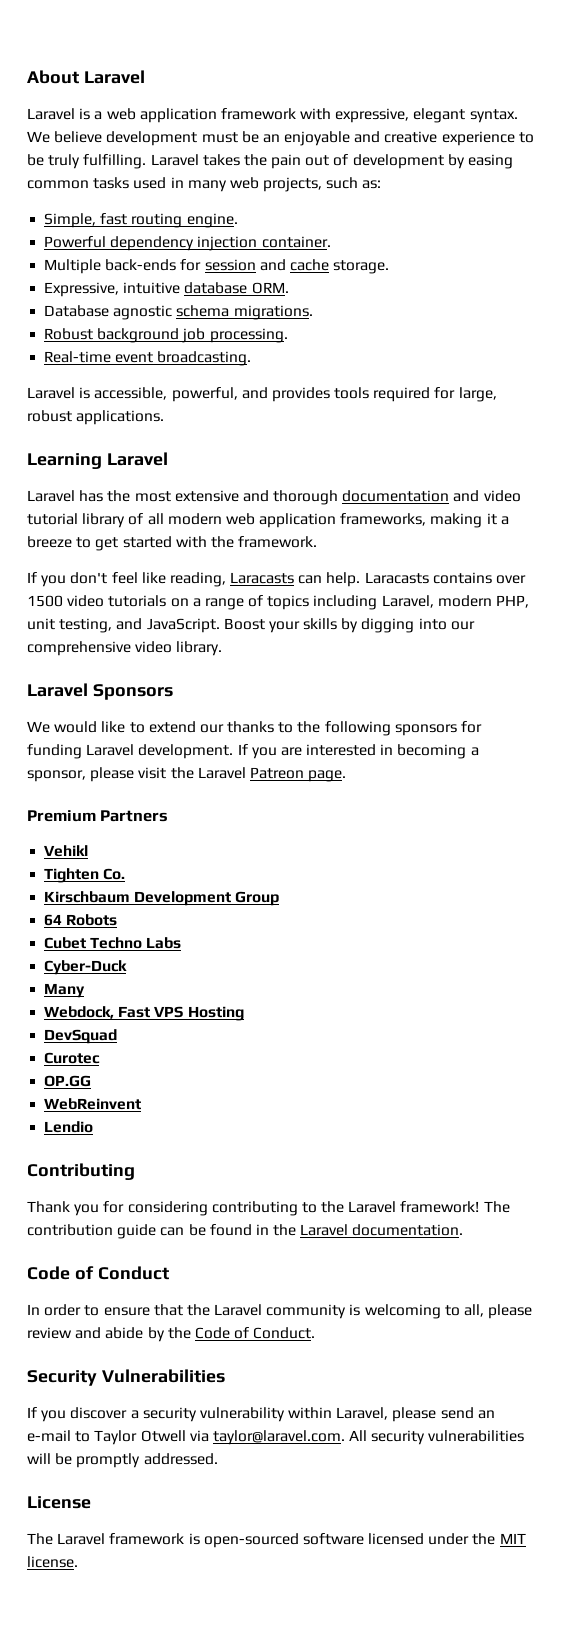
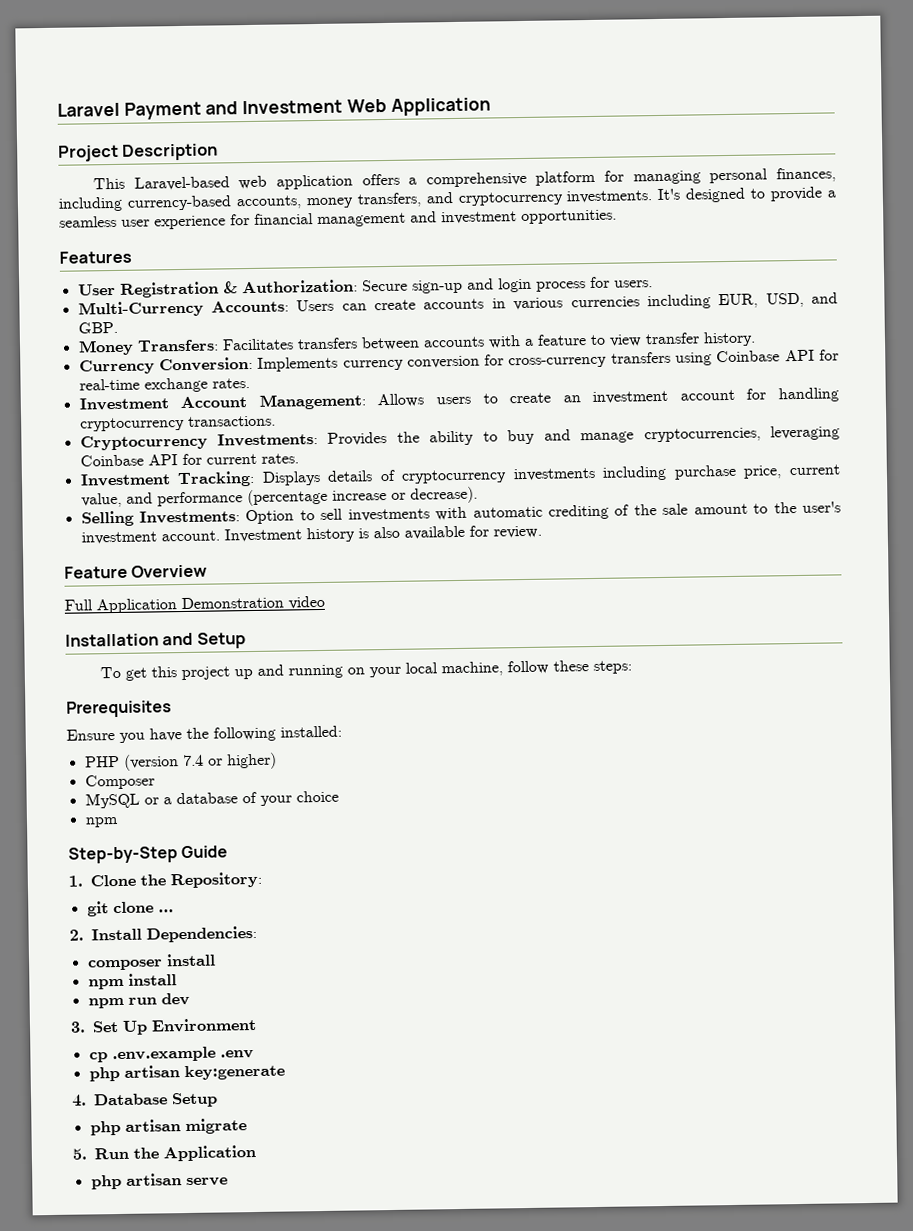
[27,70,145,84] [27,108,518,123] [27,131,534,146] [27,154,514,169] [27,177,382,192] [44,213,238,228] [44,236,331,251] [44,259,390,274] [44,282,289,297] [44,305,313,320] [44,328,288,343] [44,351,252,366] [27,387,497,402] [27,410,165,425] [27,452,168,469] [27,490,521,505] [27,513,509,528] [27,536,318,551] [27,572,527,587] [27,595,530,610] [27,618,475,633] [27,641,223,656] [27,683,173,700] [27,721,483,736] [27,744,479,759] [27,767,347,782] [27,810,169,822] [44,845,89,857] [44,868,126,883] [44,891,280,906] [44,914,118,926] [44,937,182,949] [44,960,128,975] [44,983,86,998] [44,1006,244,1021] [44,1029,118,1044] [44,1052,101,1064] [44,1075,92,1087] [44,1098,142,1110] [44,1121,94,1133] [27,1163,135,1180] [27,1201,510,1216] [27,1224,464,1239] [27,1266,169,1280] [27,1304,533,1319] [27,1327,316,1342] [27,1369,225,1386] [27,1407,495,1422] [27,1430,525,1445] [27,1453,218,1468] [27,1496,91,1509] [27,1533,526,1548] [27,1556,78,1568] About Laravel // Laravel is a web application framework with expressive, elegant syntax. We believe development must be an enjoyable and creative experience to be truly fulfilling. Laravel takes the pain out of development by easing common tasks used in many web projects, such as: // Simple, fast routing engine. // Powerful dependency injection container. // Multiple back-ends for session and cache storage. // Expressive, intuitive database ORM. // Database agnostic schema migrations. // Robust background job processing. // Real-time event broadcasting. // Laravel is accessible, powerful, and provides tools required for large, robust applications. // Learning Laravel // Laravel has the most extensive and thorough documentation and video tutorial library of all modern web application frameworks, making it a breeze to get started with the framework. // If you don't feel like reading, Laracasts can help. Laracasts contains over 1500 video tutorials on a range of topics including Laravel, modern PHP, unit testing, and JavaScript. Boost your skills by digging into our comprehensive video library. // Laravel Sponsors // We would like to extend our thanks to the following sponsors for funding Laravel development. If you are interested in becoming a sponsor, please visit the Laravel Patreon page. // Premium Partners // Vehikl // Tighten Co. // Kirschbaum Development Group // 64 Robots // Cubet Techno Labs // Cyber-Duck // Many // Webdock, Fast VPS Hosting // DevSquad // Curotec // OP.GG // WebReinvent // Lendio // Contributing // Thank you for considering contributing to the Laravel framework! The contribution guide can be found in the Laravel documentation. // Code of Conduct // In order to ensure that the Laravel community is welcoming to all, please review and abide by the Code of Conduct. // Security Vulnerabilities // If you discover a security vulnerability within Laravel, please send an e-mail to Taylor Otwell via taylor@laravel.com. All security vulnerabilities will be promptly addressed. // License // The Laravel framework is open-sourced software licensed under the MIT license. -> [57,97,491,120] [58,143,219,162] [93,167,836,191] [58,186,836,212] [59,209,617,230] [59,250,132,264] [77,276,653,298] [77,292,839,318] [77,321,118,334] [77,331,756,356] [78,349,839,375] [78,377,250,393] [78,387,839,411] [79,415,276,432] [79,425,840,451] [79,453,299,467] [79,464,840,488] [80,486,478,508] [80,501,841,527] [80,525,542,545] [64,564,208,579] [64,595,325,614] [65,632,246,649] [100,660,633,681] [66,700,172,718] [66,725,342,743] [84,752,277,771] [84,774,155,790] [84,790,339,809] [84,816,119,828] [68,845,229,864] [68,871,262,889] [86,901,174,917] [69,925,257,943] [87,953,216,971] [87,973,177,990] [87,992,190,1009] [70,1017,257,1035] [88,1046,254,1063] [88,1064,285,1082] [71,1092,218,1108] [89,1118,247,1136] [72,1145,256,1162] [90,1173,228,1190] Laravel Payment and Investment Web Application // Project Description // This Laravel-based web application offers a comprehensive platform for managing personal finances, including currency-based accounts, money transfers, and cryptocurrency investments. It's designed to provide a seamless user experience for financial management and investment opportunities. // Features // User Registration & Authorization: Secure sign-up and login process for users. // Multi-Currency Accounts: Users can create accounts in various currencies including EUR, USD, and GBP. // Money Transfers: Facilitates transfers between accounts with a feature to view transfer history. // Currency Conversion: Implements currency conversion for cross-currency transfers using Coinbase API for real-time exchange rates. // Investment Account Management: Allows users to create an investment account for handling cryptocurrency transactions. // Cryptocurrency Investments: Provides the ability to buy and manage cryptocurrencies, leveraging Coinbase API for current rates. // Investment Tracking: Displays details of cryptocurrency investments including purchase price, current value, and performance (percentage increase or decrease). // Selling Investments: Option to sell investments with automatic crediting of the sale amount to the user's investment account. Investment history is also available for review. // Feature Overview // Full Application Demonstration video // Installation and Setup // To get this project up and running on your local machine, follow these steps: // Prerequisites // Ensure you have the following installed: // PHP (version 7.4 or higher) // Composer // MySQL or a database of your choice // npm // Step-by-Step Guide // 1. Clone the Repository: // git clone ... // 2. Install Dependencies: // composer install // npm install // npm run dev // 3. Set Up Environment // cp .env.example .env // php artisan key:generate // 4. Database Setup // php artisan migrate // 5. Run the Application // php artisan serve

